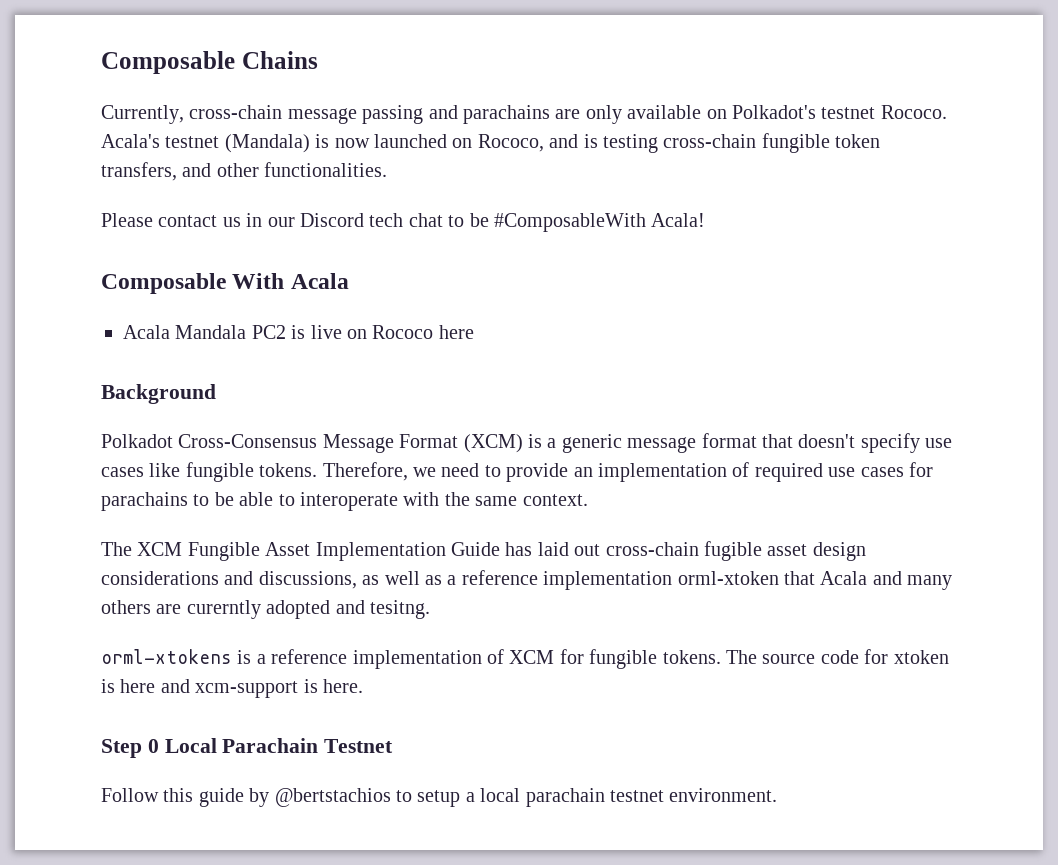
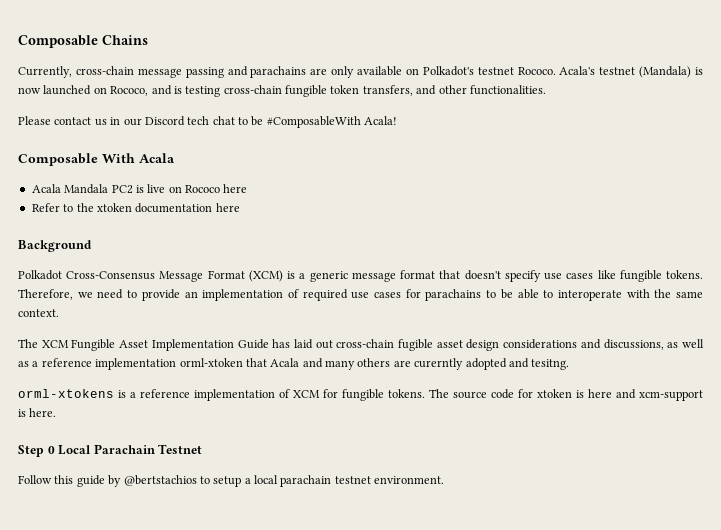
(474, 332) none -> [31,203,240,213] // Refer to the xtoken documentation here

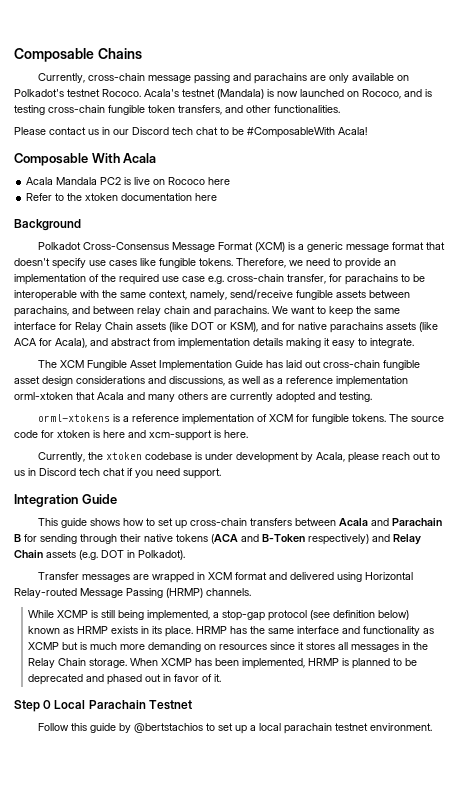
(299, 293) none -> [101,274,116,282] the
[373,289,704,301] [18,309,59,317] cases for parachains to be able to interoperate with the same context. -> [182,274,425,285] [14,289,410,301] [14,306,400,317] [14,322,438,333] [14,338,414,349] case e.g. cross-chain transfer, for parachains to be interoperable with the same context, namely, send/receive fungible assets between parachains, and between relay chain and parachains. We want to keep the same interface for Relay Chain assets (like DOT or KSM), and for native parachains assets (like ACA for Acala), and abstract from implementation details making it easy to integrate.
[398,339,434,351] fugible -> [382,360,420,370] fungible
[414,358,464,370] curerntly -> [230,392,273,402] currently
[531,359,570,370] tesitng. -> [339,392,372,402] testing.
(57, 412) none -> [37,452,440,463] [14,468,221,479] [14,494,117,507] [37,518,442,529] [14,534,421,545] [14,550,185,560] [37,572,413,583] [14,588,251,598] [28,610,410,621] [28,626,435,637] [28,642,429,652] [28,658,418,669] [28,674,222,685] // Currently, the xtoken codebase is under development by Acala, please reach out to us in Discord tech chat if you need support. // Integration Guide // This guide shows how to set up cross-chain transfers between Acala and Parachain B for sending through their native tokens (ACA and B-Token respectively) and Relay Chain assets (e.g. DOT in Polkadot). // Transfer messages are wrapped in XCM format and delivered using Horizontal Relay-routed Message Passing (HRMP) channels. // While XCMP is still being implemented, a stop-gap protocol (see definition below) known as HRMP exists in its place. HRMP has the same interface and functionality as XCMP but is much more demanding on resources since it stores all messages in the Relay Chain storage. When XCMP has been implemented, HRMP is planned to be deprecated and phased out in favor of it.
[213,476,242,487] setup -> [217,723,247,734] set up

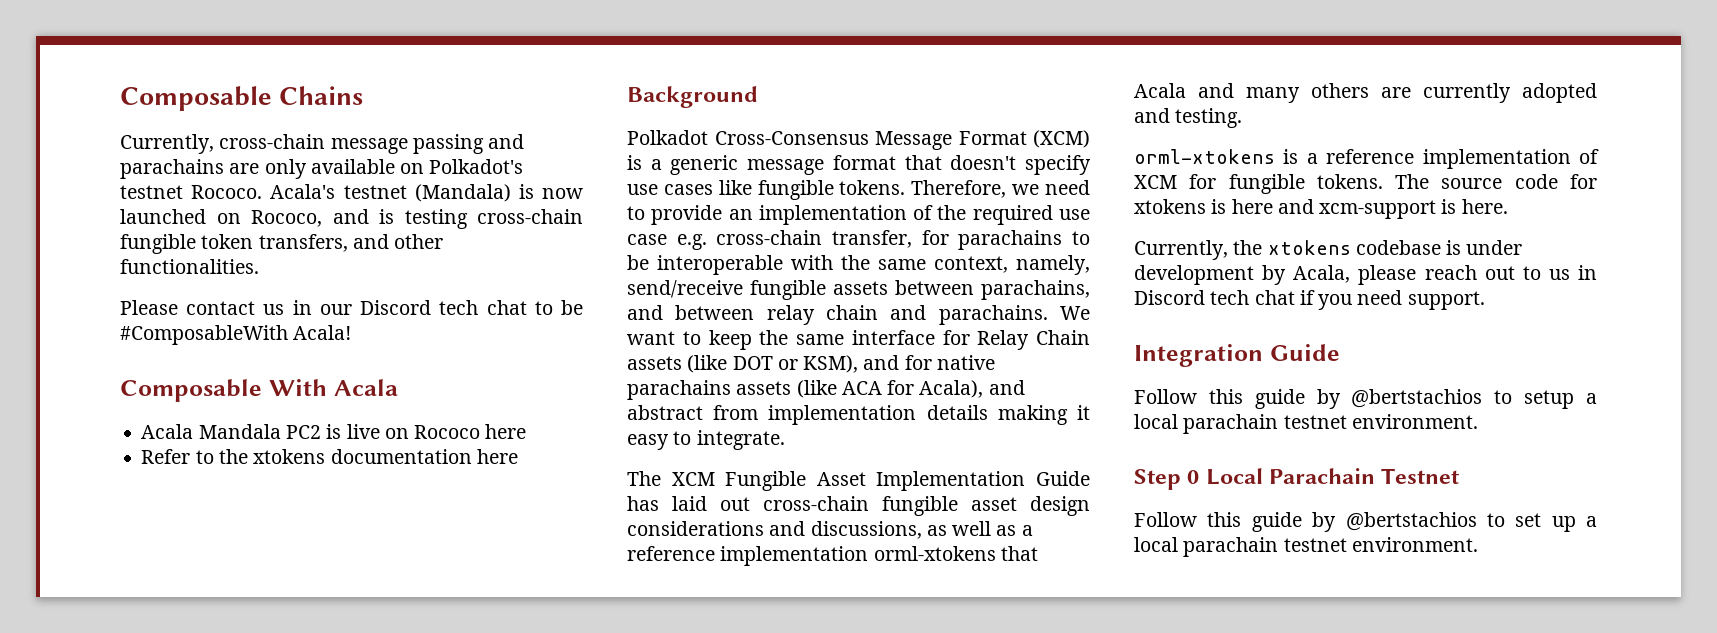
[85,193,119,201] xtoken -> [253,449,326,464] xtokens
[14,392,73,400] orml-xtoken -> [873,546,996,561] orml-xtokens
[57,430,90,438] xtoken -> [1134,199,1206,214] xtokens
[105,452,142,460] xtoken -> [1267,240,1351,255] xtokens
[37,518,442,529] [14,534,421,545] [14,550,185,560] [37,572,413,583] [14,588,251,598] [28,610,410,621] [28,626,435,637] [28,642,429,652] [28,658,418,669] [28,674,222,685] This guide shows how to set up cross-chain transfers between Acala and Parachain B for sending through their native tokens (ACA and B-Token respectively) and Relay Chain assets (e.g. DOT in Polkadot). // Transfer messages are wrapped in XCM format and delivered using Horizontal Relay-routed Message Passing (HRMP) channels. // While XCMP is still being implemented, a stop-gap protocol (see definition below) known as HRMP exists in its place. HRMP has the same interface and functionality as XCMP but is much more demanding on resources since it stores all messages in the Relay Chain storage. When XCMP has been implemented, HRMP is planned to be deprecated and phased out in favor of it. -> [1134,389,1597,409] [1134,414,1478,434] Follow this guide by @bertstachios to setup a local parachain testnet environment.

